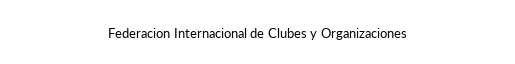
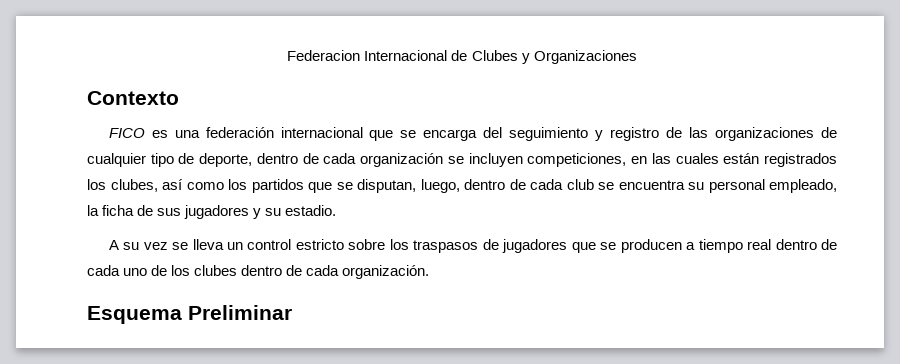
(407, 34) none -> [87,91,179,105] [108,127,837,141] [87,153,838,167] [87,179,837,193] [87,205,337,219] [108,239,837,253] [87,265,430,279] [87,305,292,324] // Contexto // FICO es una federación internacional que se encarga del seguimiento y registro de las organizaciones de cualquier tipo de deporte, dentro de cada organización se incluyen competiciones, en las cuales están registrados los clubes, así como los partidos que se disputan, luego, dentro de cada club se encuentra su personal empleado, la ficha de sus jugadores y su estadio. // A su vez se lleva un control estricto sobre los traspasos de jugadores que se producen a tiempo real dentro de cada uno de los clubes dentro de cada organización. // Esquema Preliminar

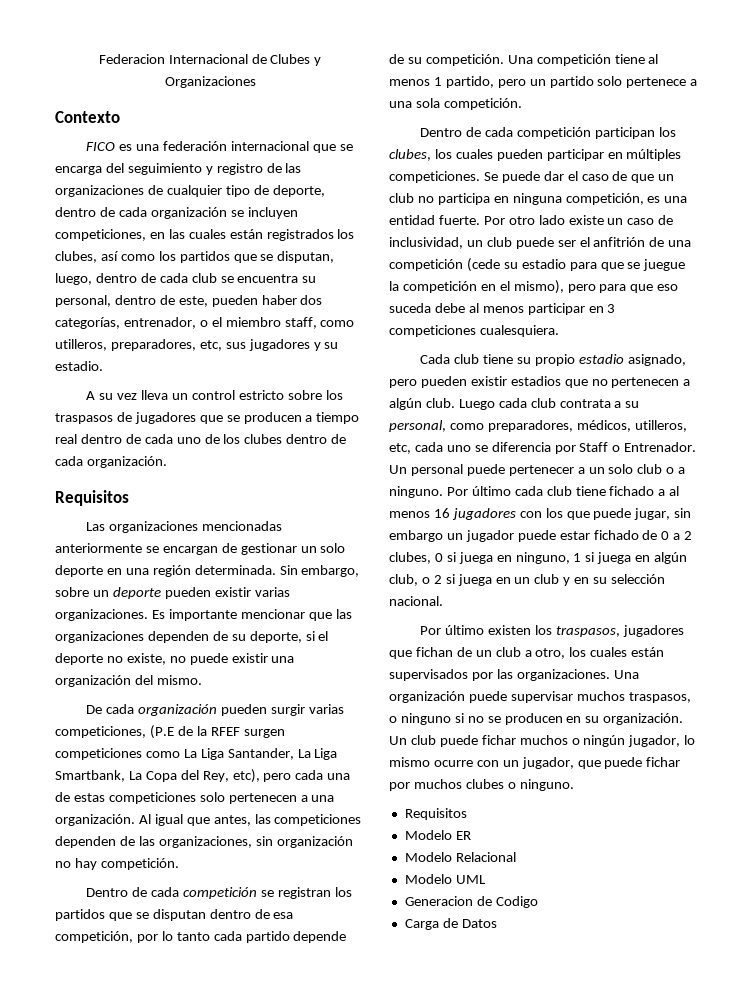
[708,179,837,193] [87,205,154,216] personal empleado, la ficha de -> [55,295,323,307] [55,317,355,329] [55,339,222,351] personal, dentro de este, pueden haber dos categorías, entrenador, o el miembro staff, como utilleros, preparadores, etc,
[172,242,189,250] se -> (138, 396) none
[87,305,292,324] Esquema Preliminar -> [55,490,129,506] [86,521,283,533] [55,543,346,555] [55,565,360,577] [55,587,290,599] [55,609,352,621] [55,631,329,643] [55,653,295,665] [55,675,202,687] [86,704,344,716] [55,725,285,739] [55,748,338,760] [55,769,351,783] [55,792,335,804] [55,814,362,826] [55,836,353,848] [55,858,179,870] [86,887,352,899] [55,909,294,921] [55,931,347,943] [389,54,659,66] [389,76,698,88] [389,98,522,110] [420,127,676,139] [389,149,682,161] [389,171,675,183] [389,193,688,205] [389,215,674,225] [389,237,692,249] [389,258,686,272] [389,280,679,294] [389,303,616,315] [389,325,559,337] [420,354,686,366] [389,376,691,388] [389,398,640,410] [389,420,687,432] [389,442,697,454] [389,464,686,476] [389,486,680,498] [389,508,692,520] [389,530,693,542] [389,552,688,564] [389,574,666,586] [389,596,443,606] [420,625,684,637] [389,647,665,659] [389,669,639,681] [389,691,691,703] [389,713,684,725] [389,735,696,747] [389,757,681,769] [389,779,574,791] [404,808,467,820] [404,830,471,840] [404,852,516,862] [404,874,486,884] [404,896,538,908] [404,918,497,930] Requisitos // Las organizaciones mencionadas anteriormente se encargan de gestionar un solo deporte en una región determinada. Sin embargo, sobre un deporte pueden existir varias organizaciones. Es importante mencionar que las organizaciones dependen de su deporte, si el deporte no existe, no puede existir una organización del mismo. // De cada organización pueden surgir varias competiciones, (P.E de la RFEF surgen competiciones como La Liga Santander, La Liga Smartbank, La Copa del Rey, etc), pero cada una de estas competiciones solo pertenecen a una organización. Al igual que antes, las competiciones dependen de las organizaciones, sin organización no hay competición. // Dentro de cada competición se registran los partidos que se disputan dentro de esa competición, por lo tanto cada partido depende de su competición. Una competición tiene al menos 1 partido, pero un partido solo pertenece a una sola competición. // Dentro de cada competición participan los clubes, los cuales pueden participar en múltiples competiciones. Se puede dar el caso de que un club no participa en ninguna competición, es una entidad fuerte. Por otro lado existe un caso de inclusividad, un club puede ser el anfitrión de una competición (cede su estadio para que se juegue la competición en el mismo), pero para que eso suceda debe al menos participar en 3 competiciones cualesquiera. // Cada club tiene su propio estadio asignado, pero pueden existir estadios que no pertenecen a algún club. Luego cada club contrata a su personal, como preparadores, médicos, utilleros, etc, cada uno se diferencia por Staff o Entrenador. Un personal puede pertenecer a un solo club o a ninguno. Por último cada club tiene fichado a al menos 16 jugadores con los que puede jugar, sin embargo un jugador puede estar fichado de 0 a 2 clubes, 0 si juega en ninguno, 1 si juega en algún club, o 2 si juega en un club y en su selección nacional. // Por último existen los traspasos, jugadores que fichan de un club a otro, los cuales están supervisados por las organizaciones. Una organización puede supervisar muchos traspasos, o ninguno si no se producen en su organización. Un club puede fichar muchos o ningún jugador, lo mismo ocurre con un jugador, que puede fichar por muchos clubes o ninguno. // Requisitos // Modelo ER // Modelo Relacional // Modelo UML // Generacion de Codigo // Carga de Datos

